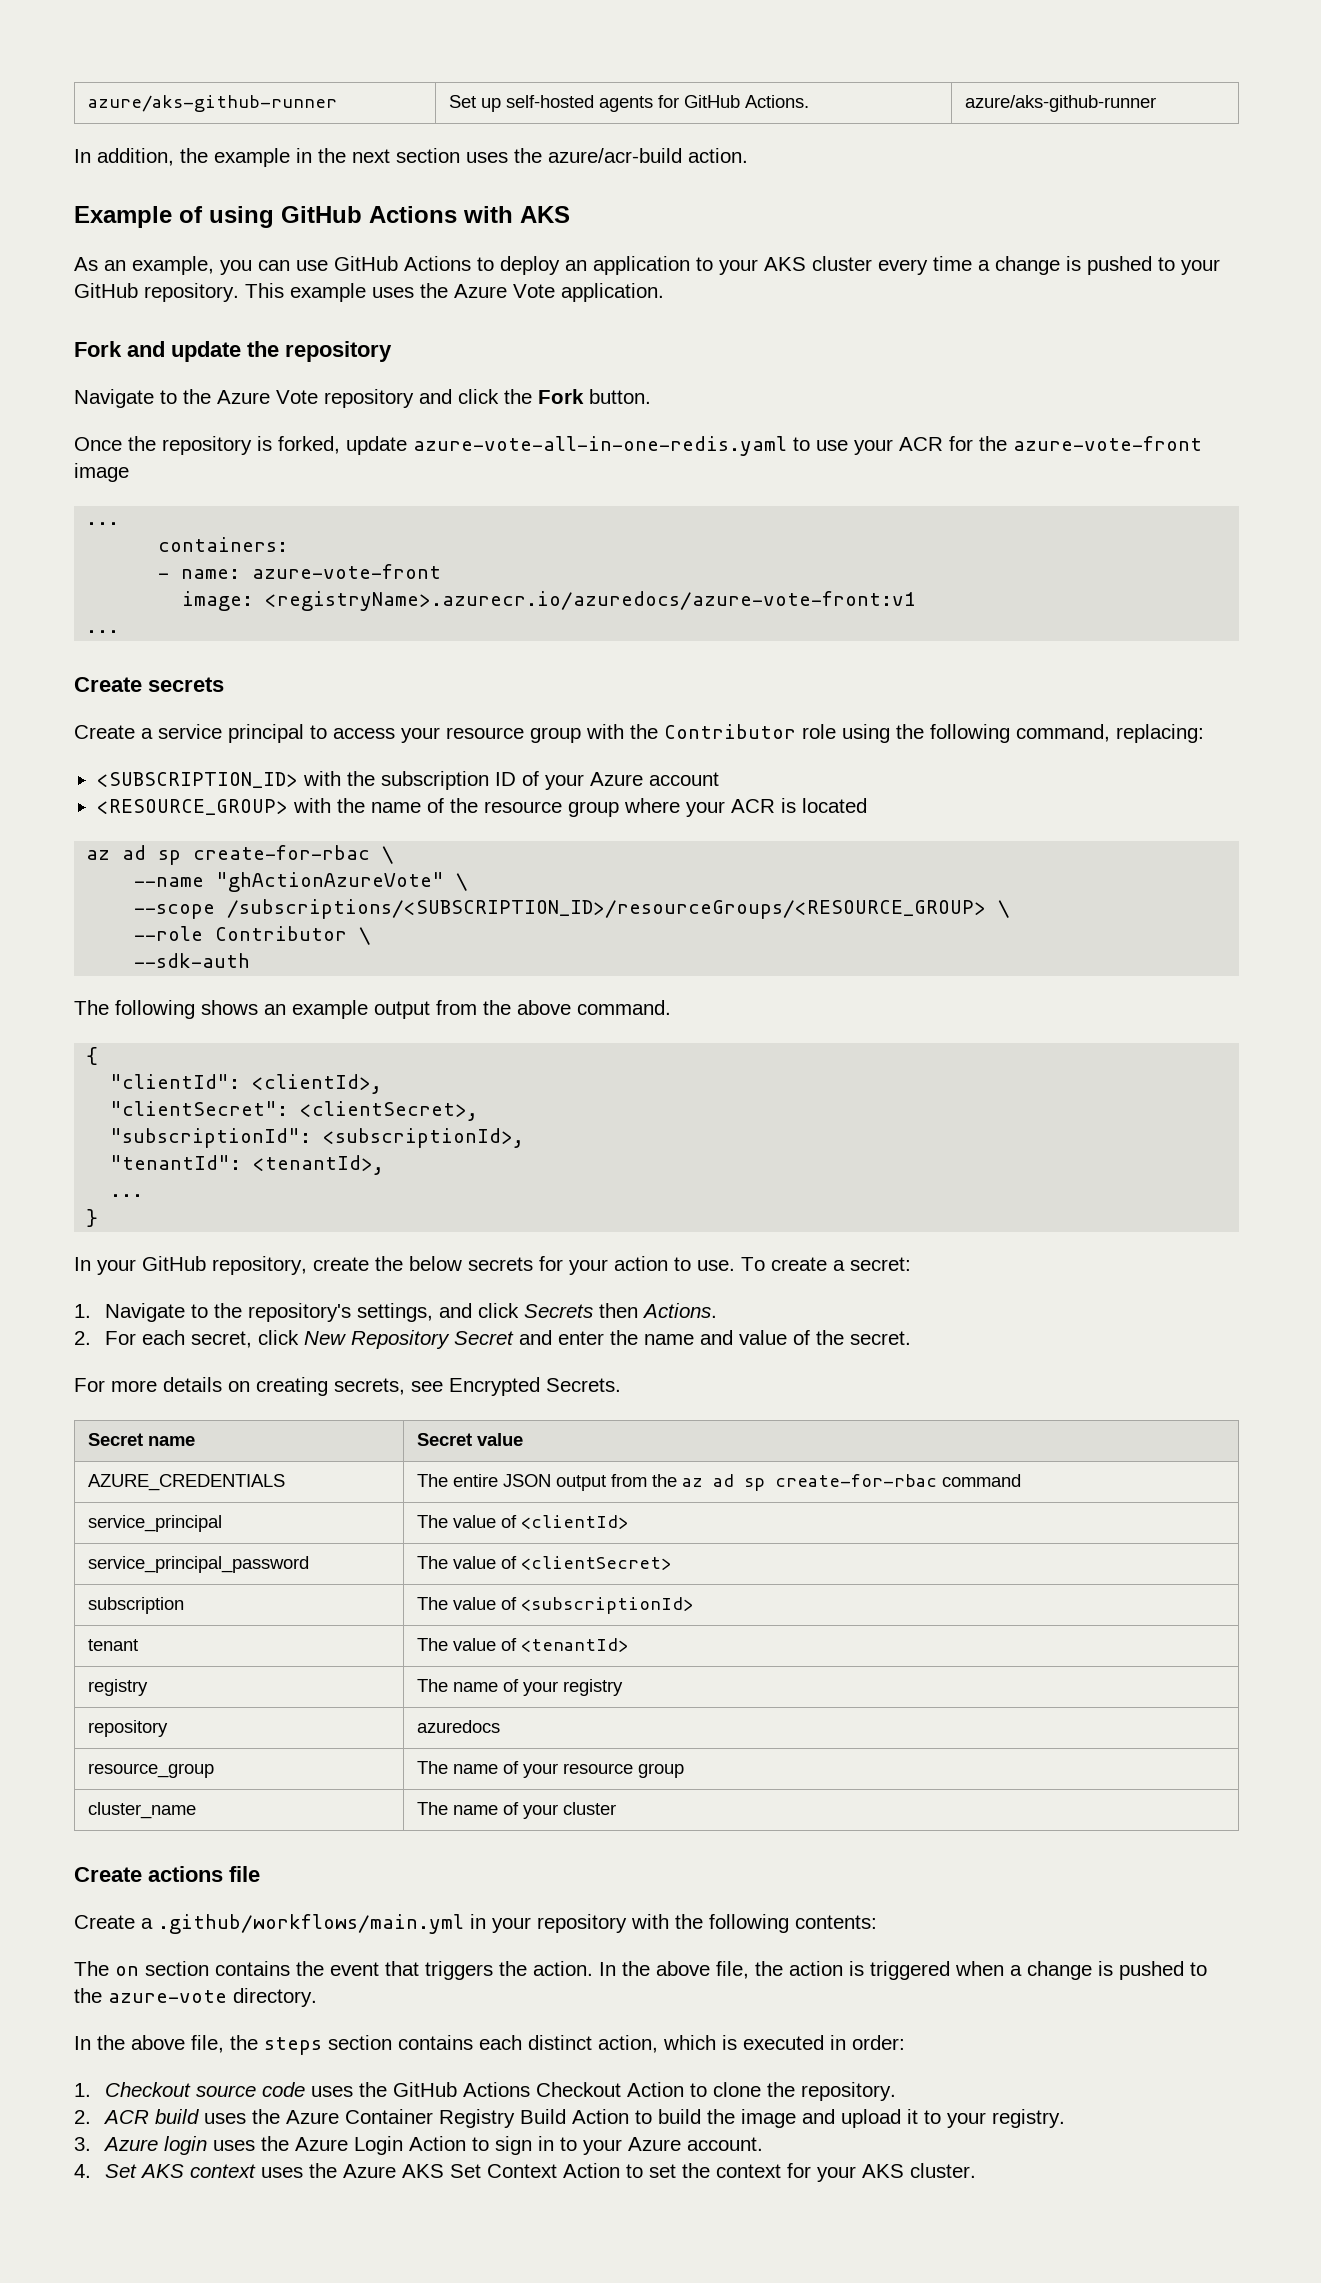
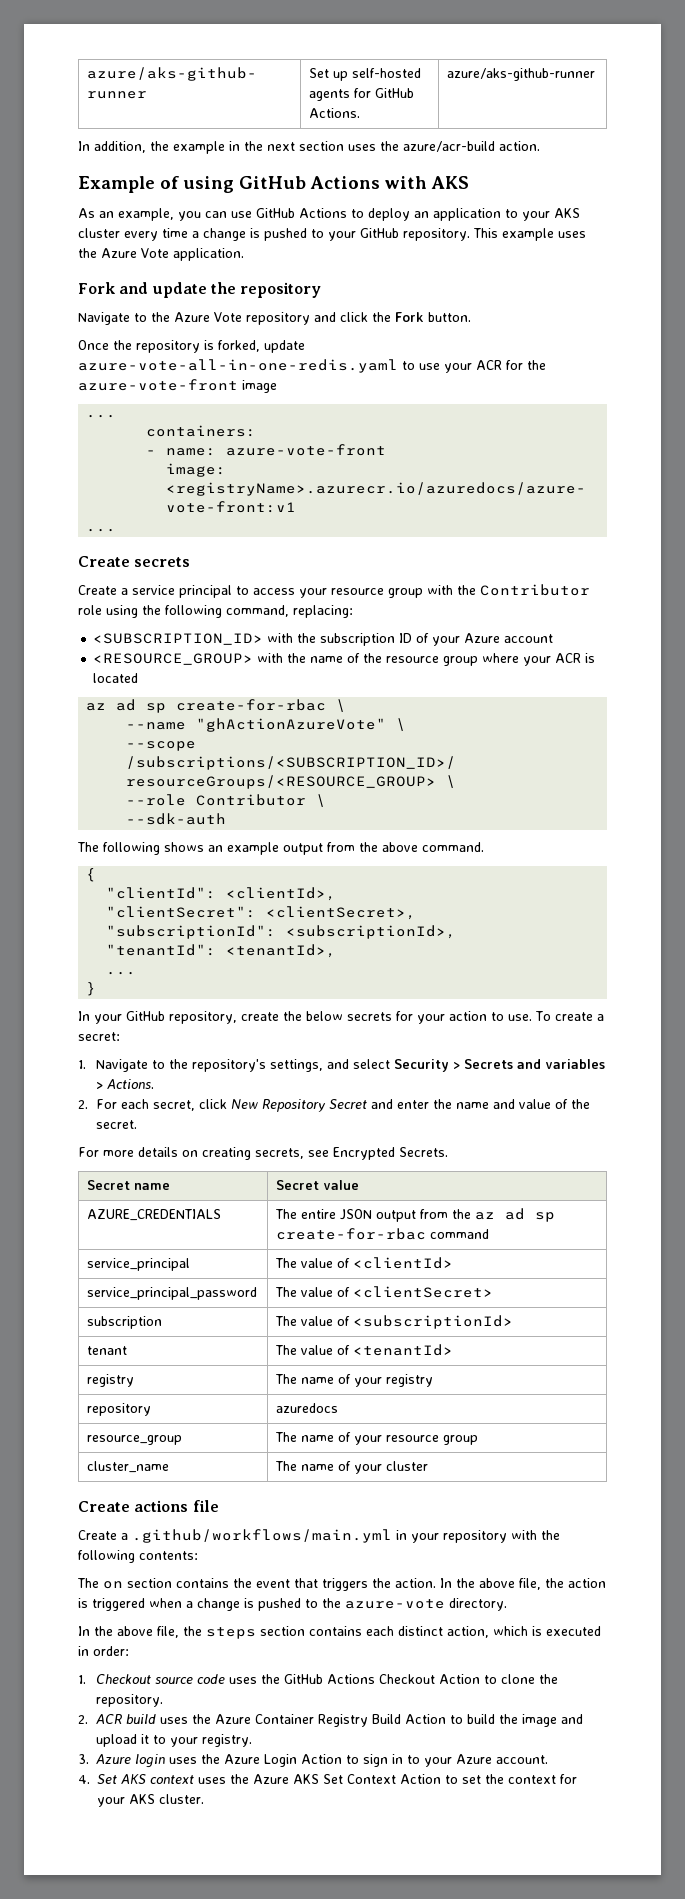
[478,1303,639,1318] click Secrets then -> [353,1059,606,1072] [96,1082,104,1089] select Security > Secrets and variables >

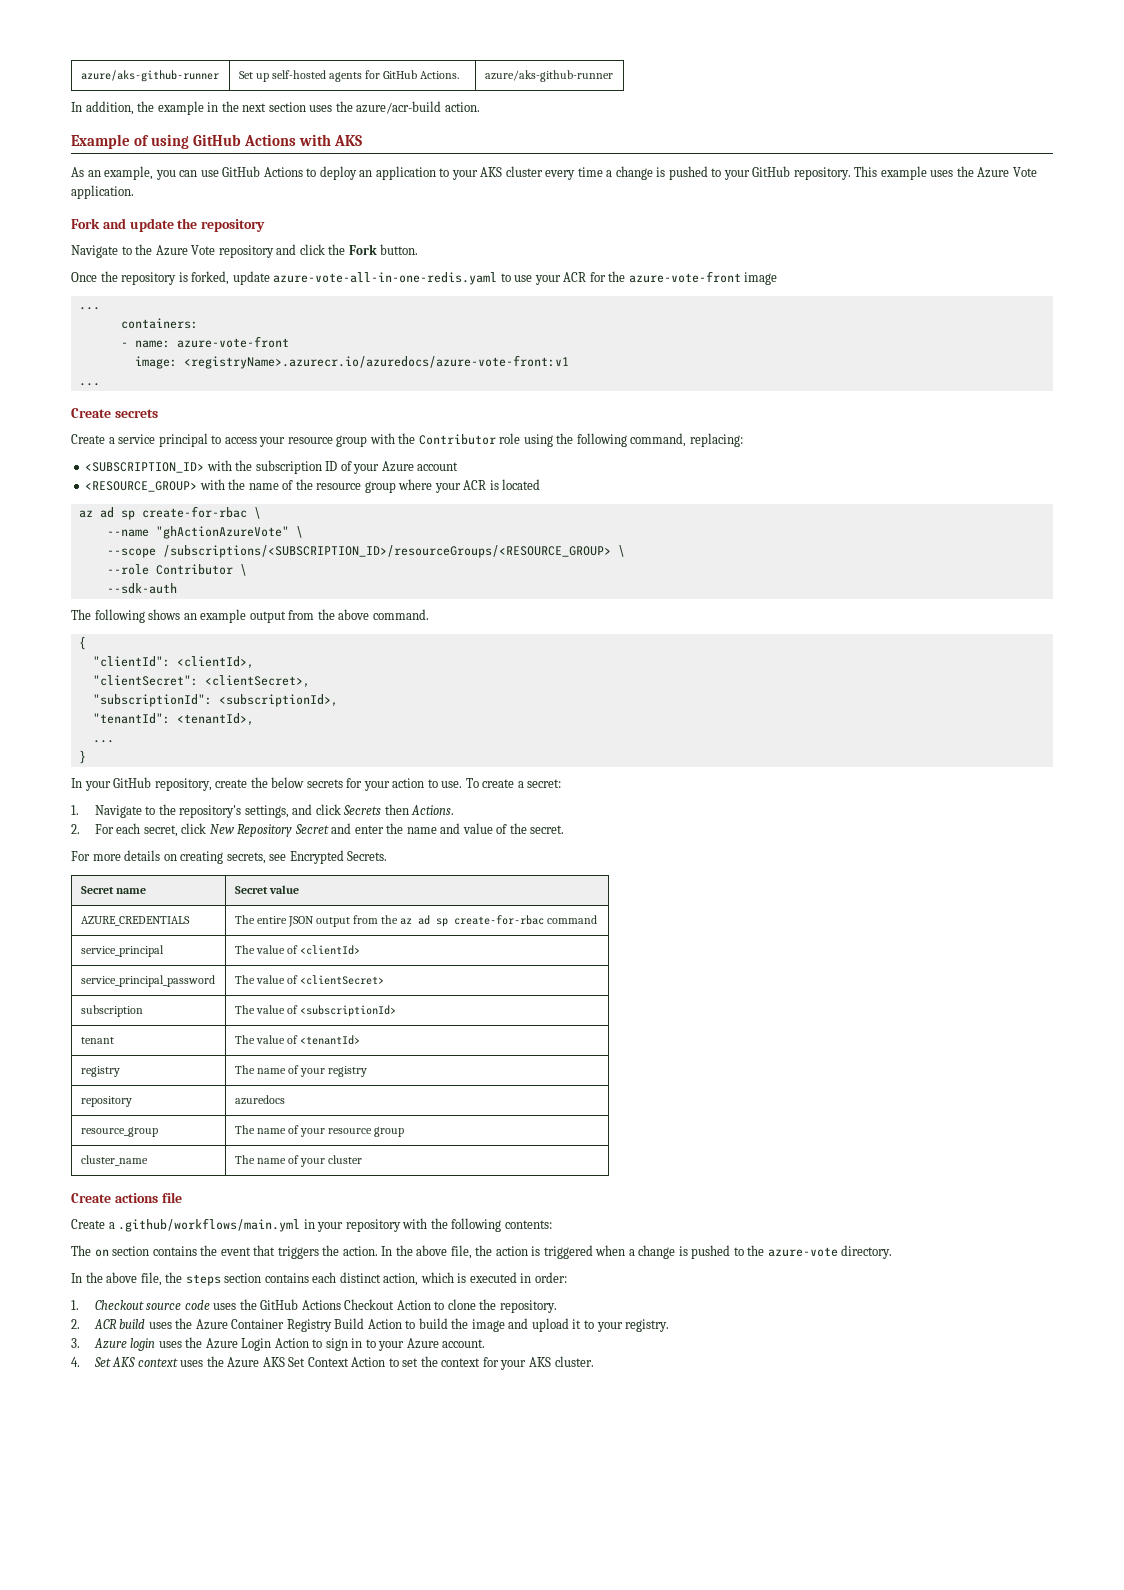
[353,1059,606,1072] [96,1082,104,1089] select Security > Secrets and variables > -> [315,804,409,815] click Secrets then

